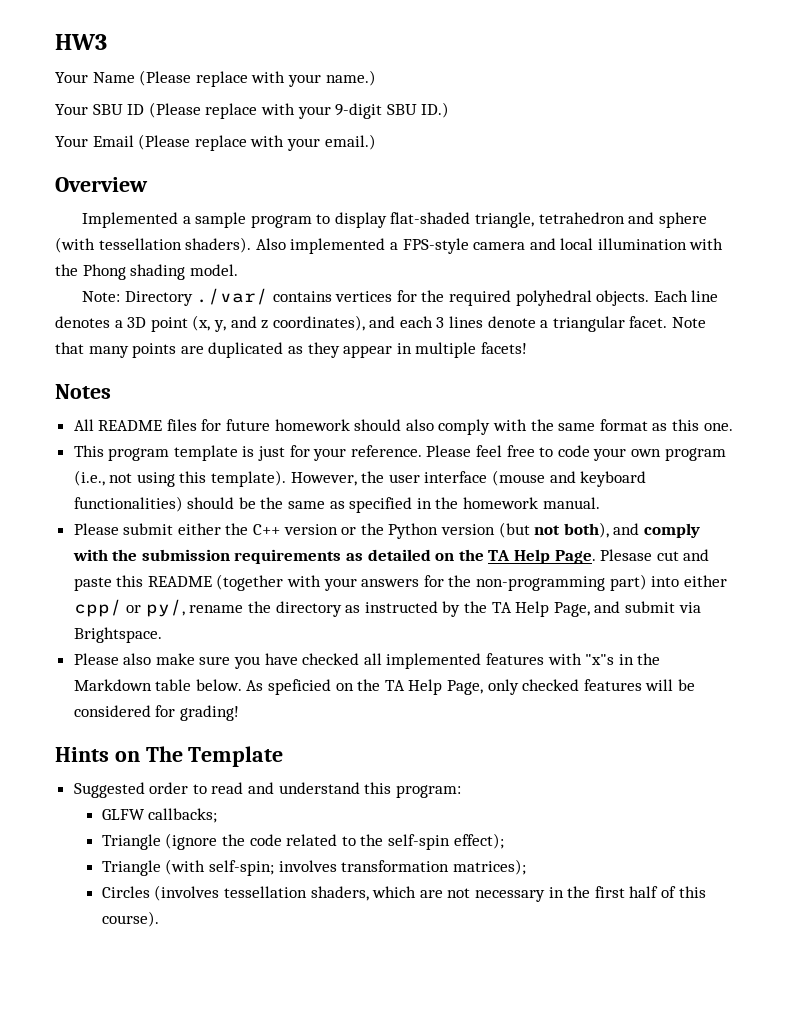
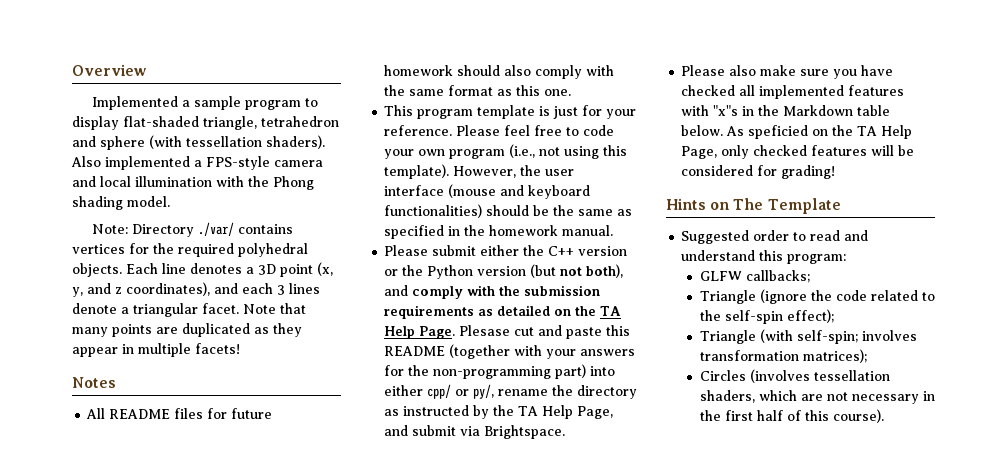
[55,34,107,50] [55,70,376,87] [55,102,450,119] [55,134,376,151] HW3 // Your Name (Please replace with your name.) // Your SBU ID (Please replace with your 9-digit SBU ID.) // Your Email (Please replace with your email.) // -> (72, 70) none

